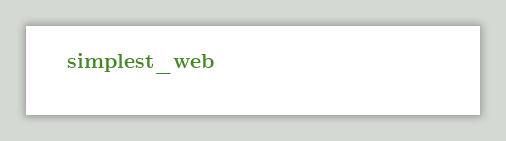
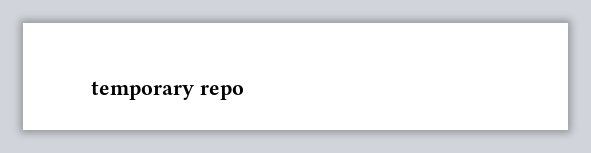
[67,53,214,74] simplest_web -> [91,81,244,100] temporary repo

